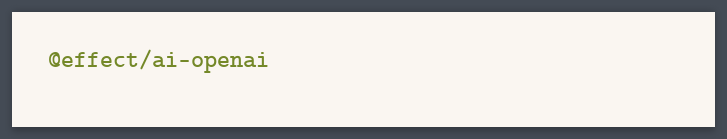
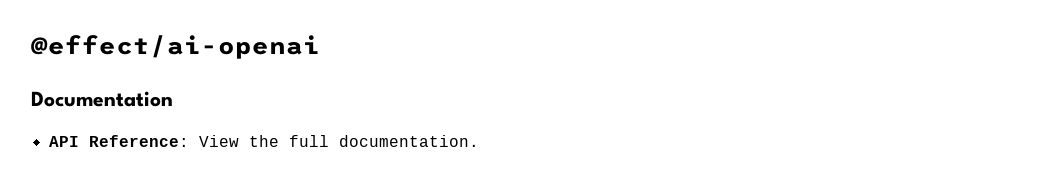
(269, 61) none -> [31,91,173,107] [48,135,479,147] // Documentation // API Reference: View the full documentation.

